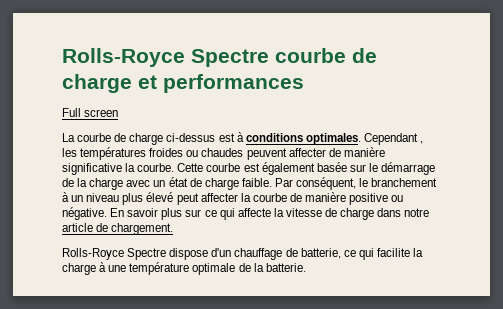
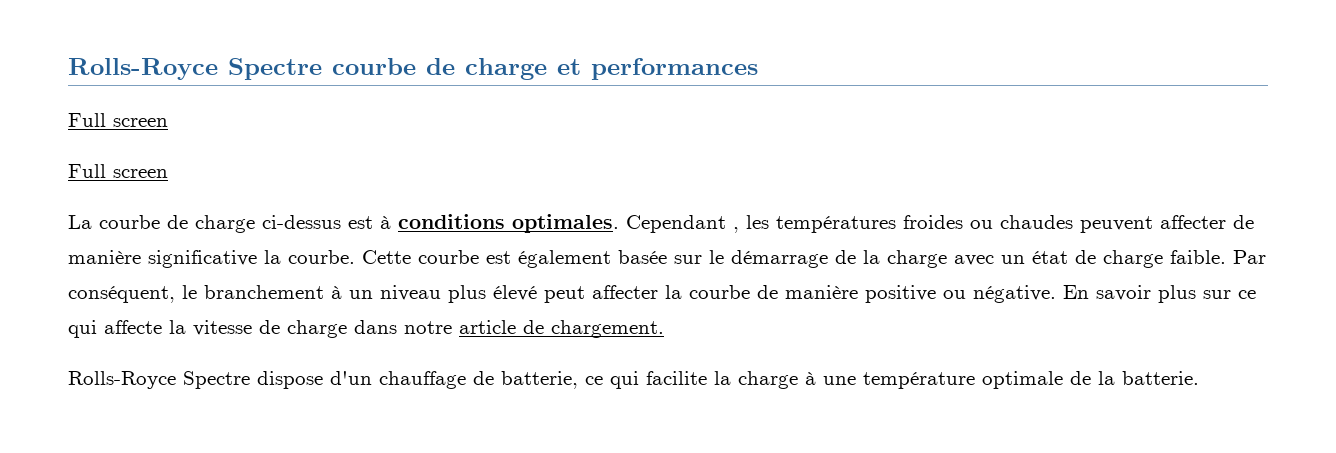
(119, 113) none -> [68,164,168,178] // Full screen

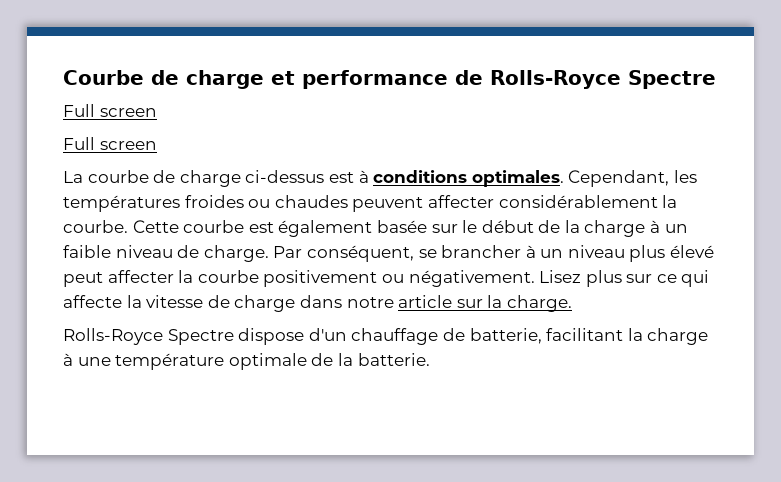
[68,58,758,80] Rolls-Royce Spectre courbe de charge et performances -> [63,70,716,89] Courbe de charge et performance de Rolls-Royce Spectre
[626,215,739,233] Cependant , -> [568,170,670,187] Cependant,
[1233,215,1254,229] [68,250,257,268] de manière significative -> [498,195,658,208] considérablement
[731,250,828,268] démarrage -> [481,220,534,233] début
[954,250,1266,268] [68,285,324,303] avec un état de charge faible. Par conséquent, le branchement -> [650,220,688,233] [63,245,522,262] à un faible niveau de charge. Par conséquent, se brancher
[757,285,1151,303] de manière positive ou négative. En savoir -> [263,270,582,287] positivement ou négativement. Lisez
[523,320,664,338] de chargement. -> [456,295,572,312] sur la charge.
[585,371,707,389] ce qui facilite -> [546,328,624,341] facilitant

